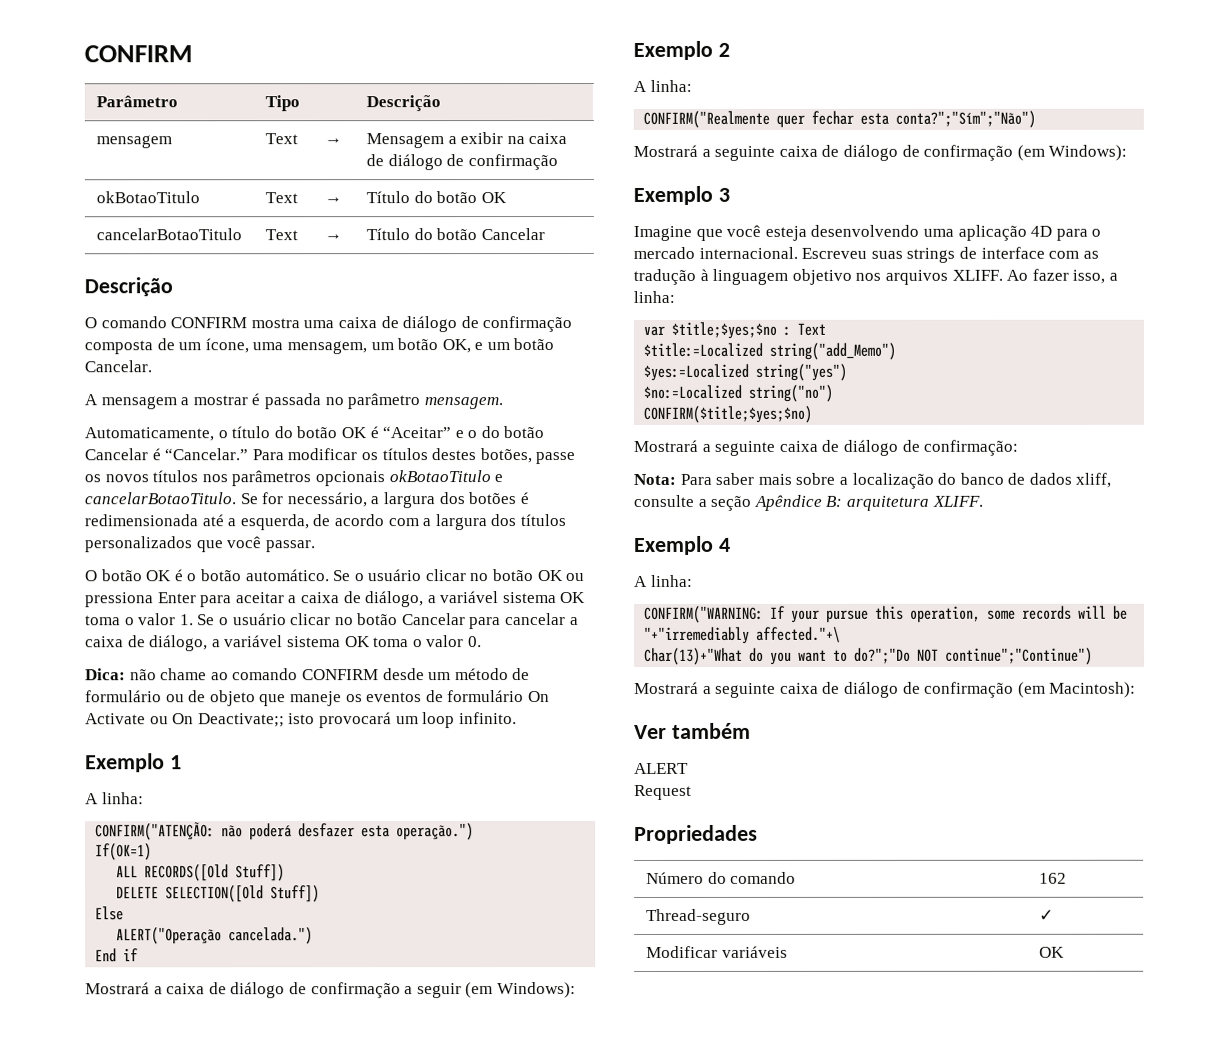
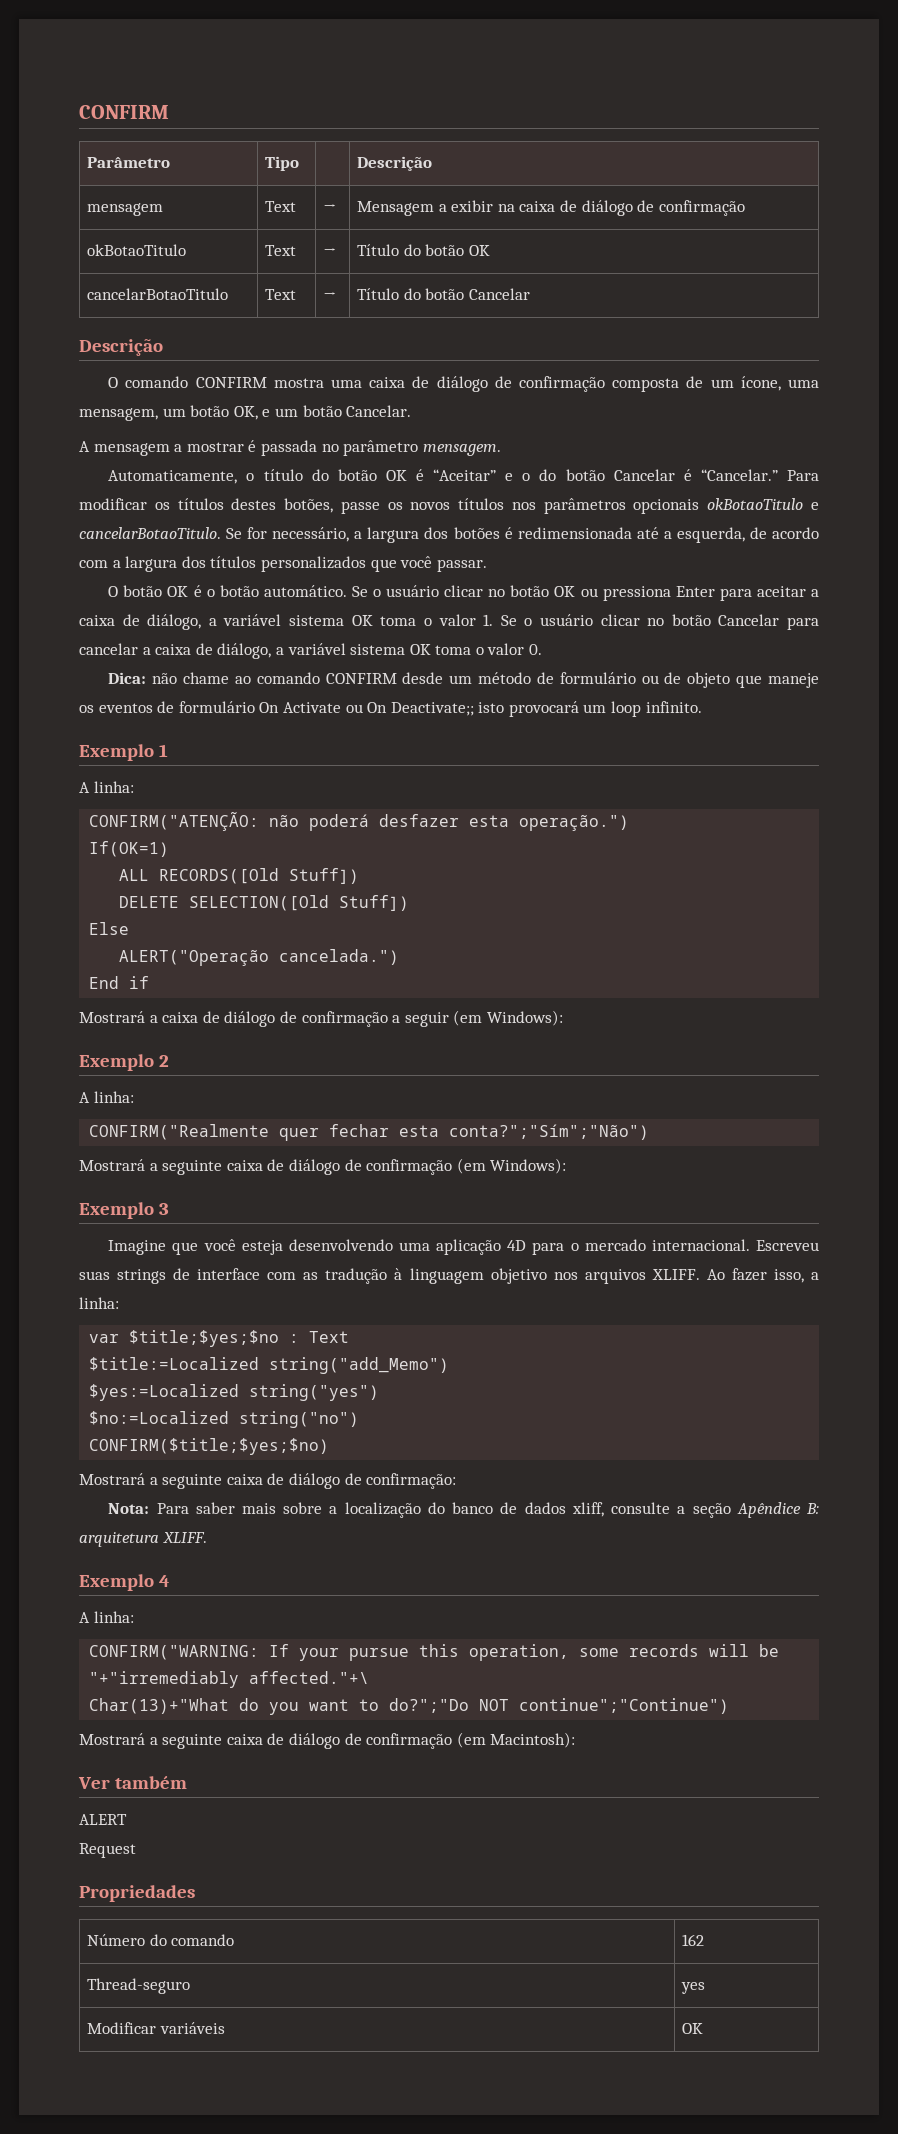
[1038,909,1054,921] ✓ -> [681,1982,706,1994] yes

